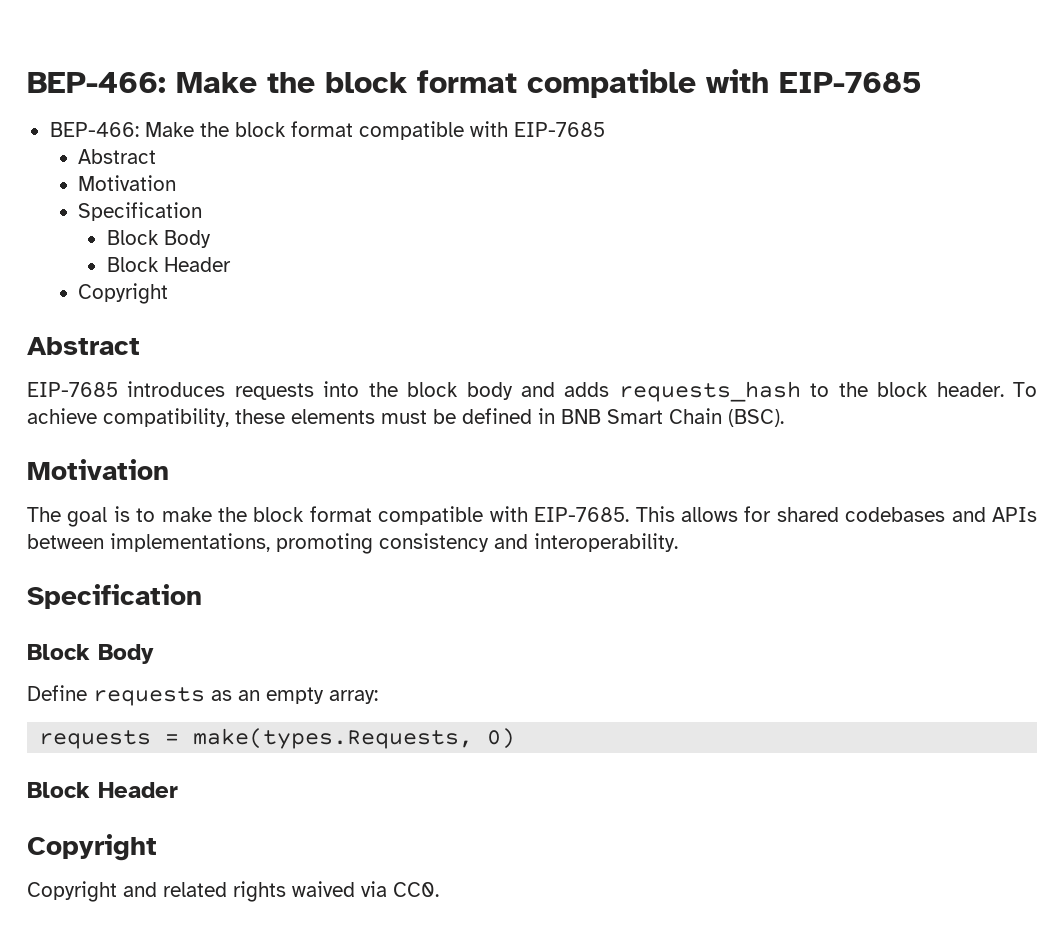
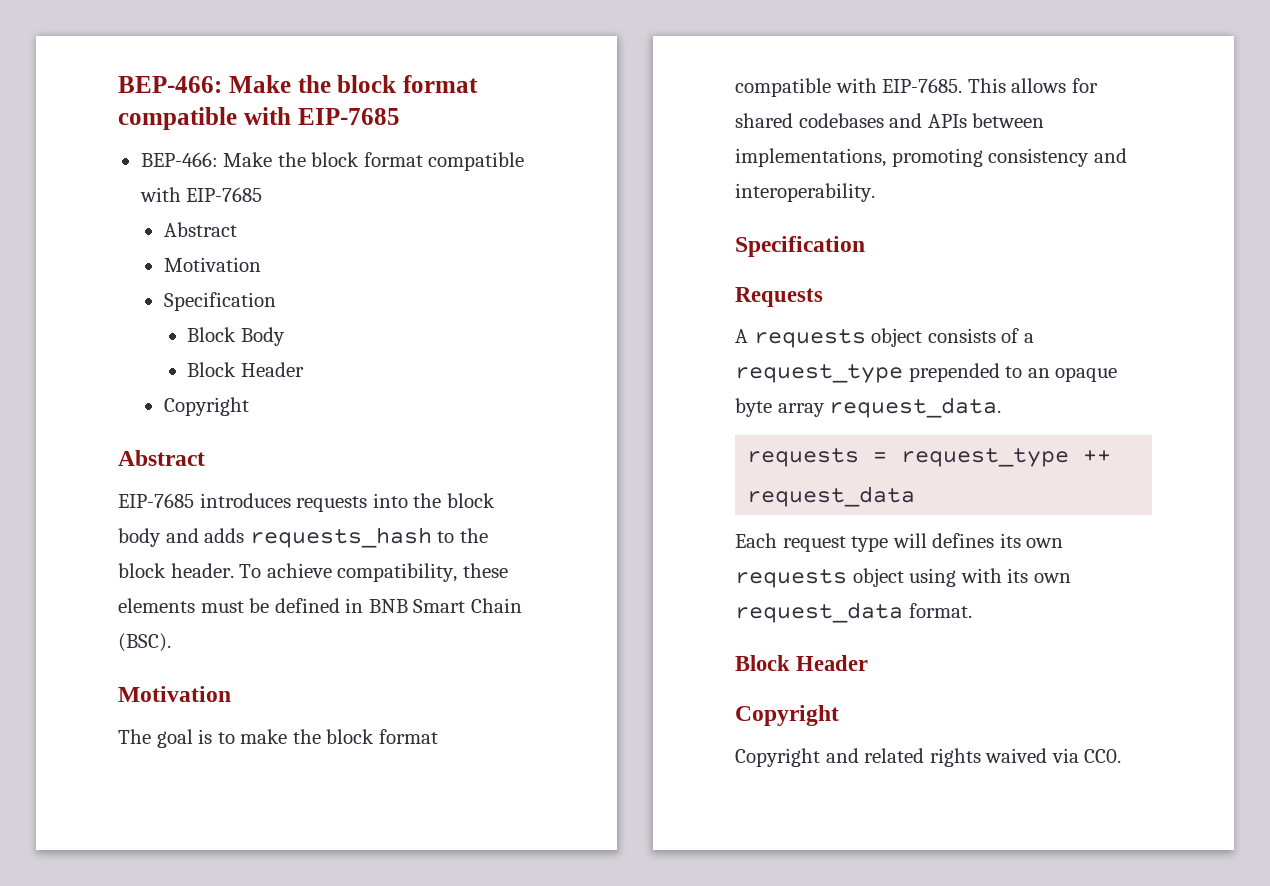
[27,644,154,664] [27,685,378,706] [39,728,516,749] Block Body // Define requests as an empty array: // requests = make(types.Requests, 0) -> [735,287,823,307] [735,328,1034,348] [735,363,1118,383] [735,397,1002,418] [747,448,1112,467] [747,486,916,507] [735,533,1064,552] [735,568,1071,588] [735,602,972,623] Requests // A requests object consists of a request_type prepended to an opaque byte array request_data. // requests = request_type ++ request_data // Each request type will defines its own requests object using with its own request_data format.

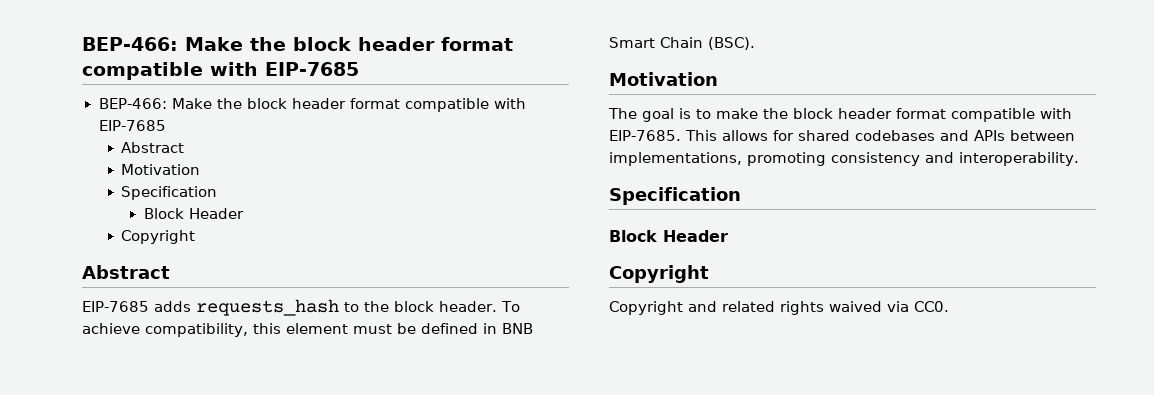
[118,75,397,93] BEP-466: Make the block -> [82,37,435,51] BEP-466: Make the block header
(360, 159) none -> [291,98,346,109] header
[187,327,285,346] // Block Body -> (218, 193) none
[199,493,495,512] [118,528,199,547] introduces requests into the block body and -> (149, 306) none
[462,563,508,578] [118,598,195,613] these elements -> [253,323,348,334] this element
(375, 736) none -> [838,108,892,119] header
[735,287,823,307] [735,328,1034,348] [735,363,1118,383] [735,397,1002,418] [747,448,1112,467] [747,486,916,507] [735,533,1064,552] [735,568,1071,588] [735,602,972,623] // Requests // A requests object consists of a request_type prepended to an opaque byte array request_data. // requests = request_type ++ request_data // Each request type will defines its own requests object using with its own request_data format. -> (741, 196) none

